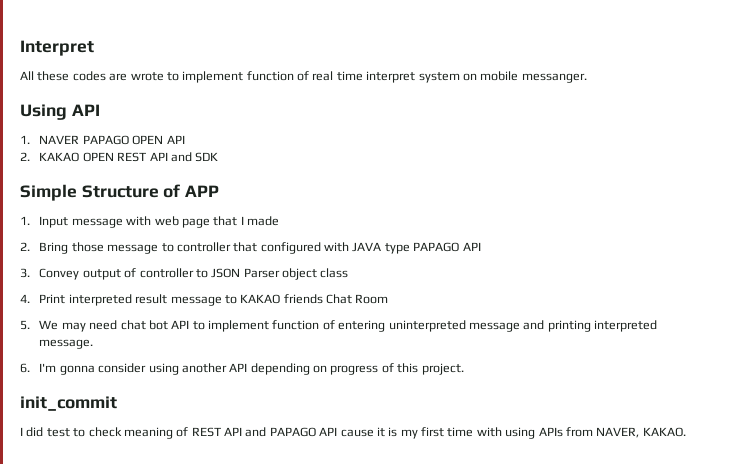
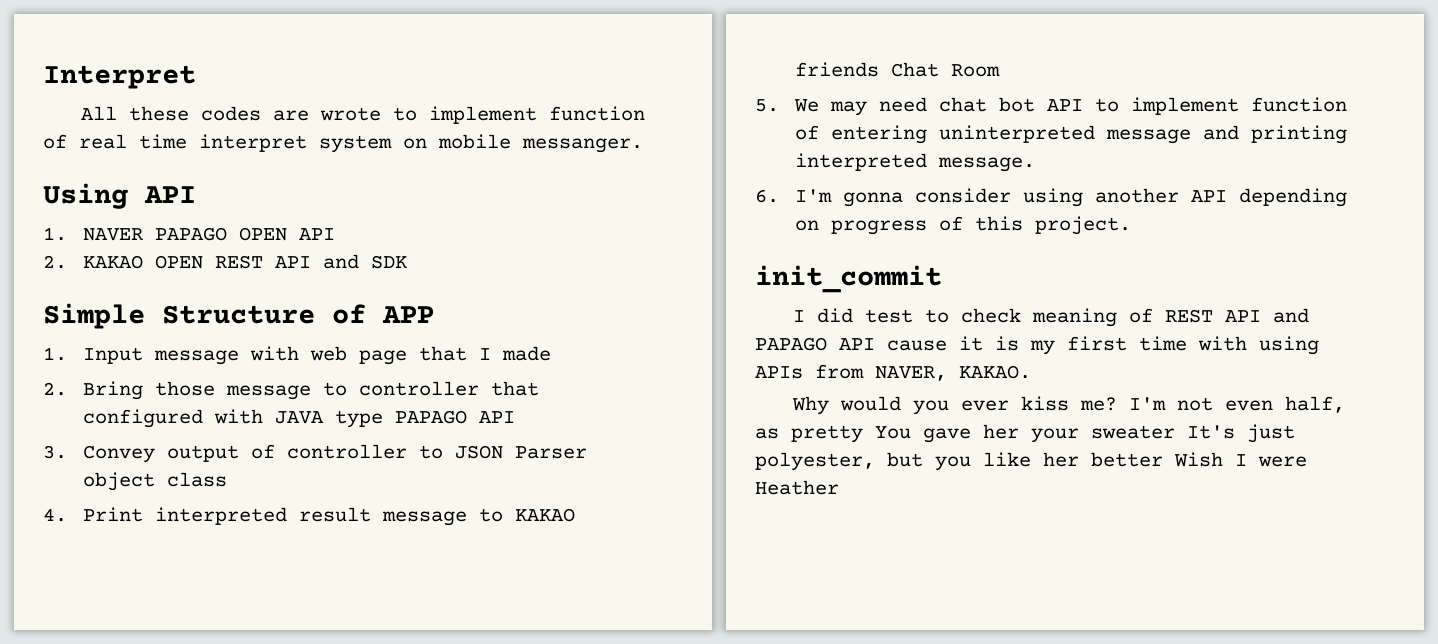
(686, 432) none -> [792,396,1346,415] [755,424,1295,443] [755,452,1307,471] [755,480,839,495] // Why would you ever kiss me? I'm not even half, as pretty You gave her your sweater It's just polyester, but you like her better Wish I were Heather

